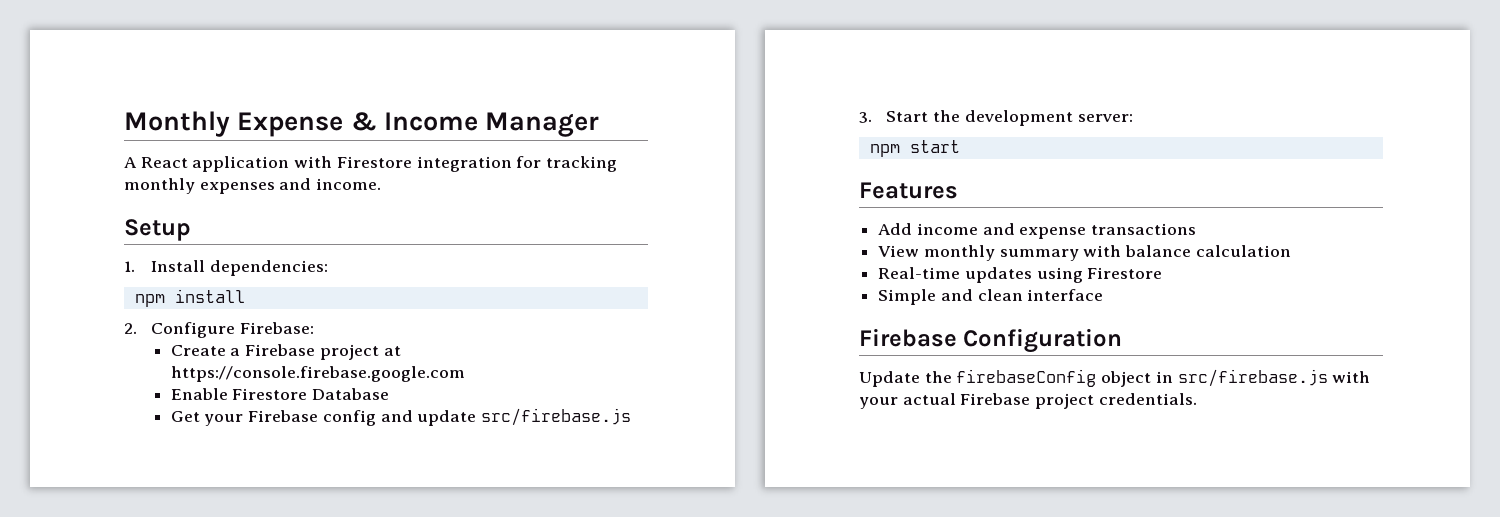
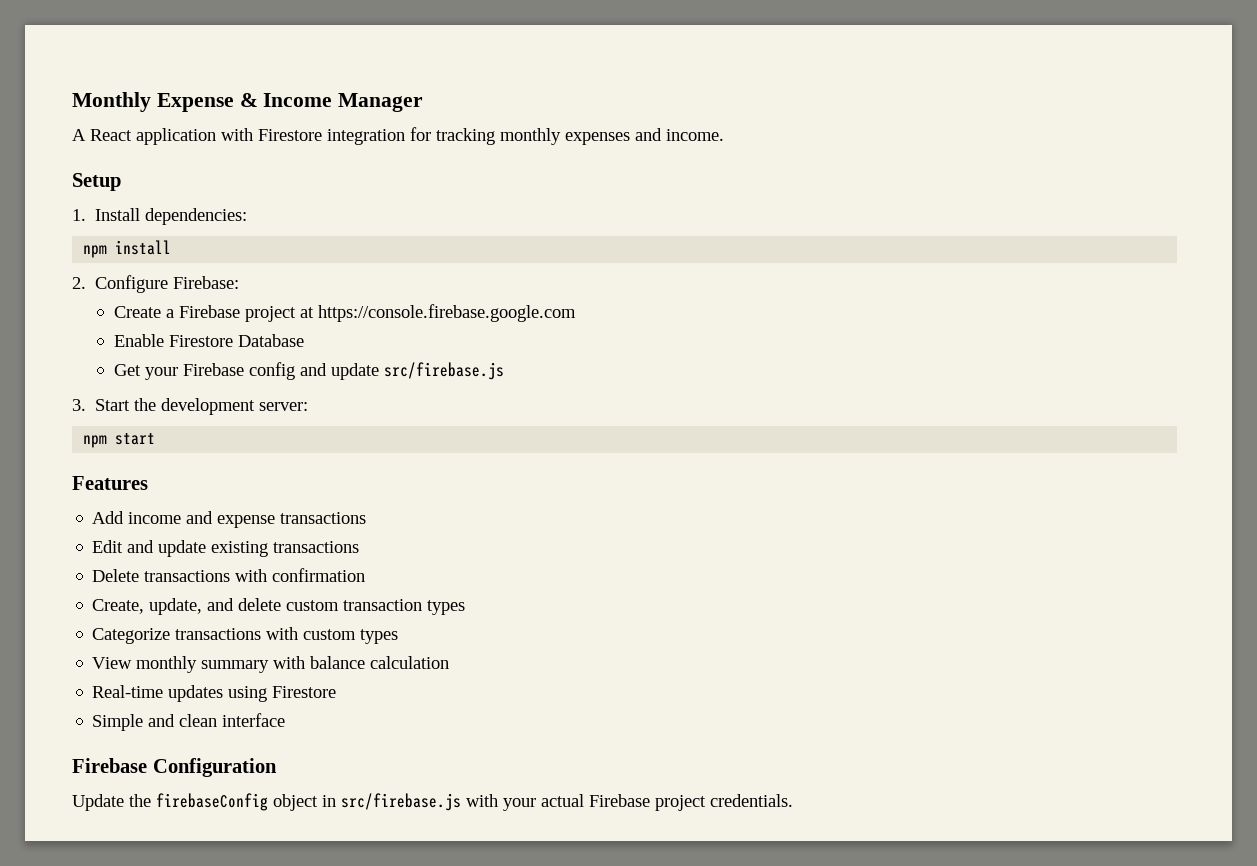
(1197, 229) none -> [92,540,360,557] [92,568,366,582] [92,598,466,615] [92,627,399,644] // Edit and update existing transactions // Delete transactions with confirmation // Create, update, and delete custom transaction types // Categorize transactions with custom types

